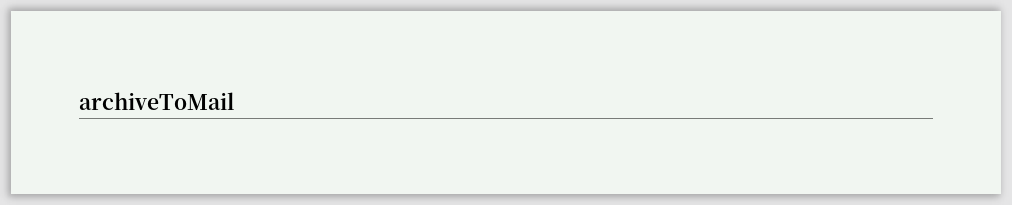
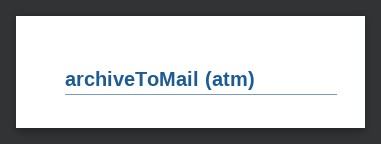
(234, 101) none -> [205,71,255,90] (atm)

